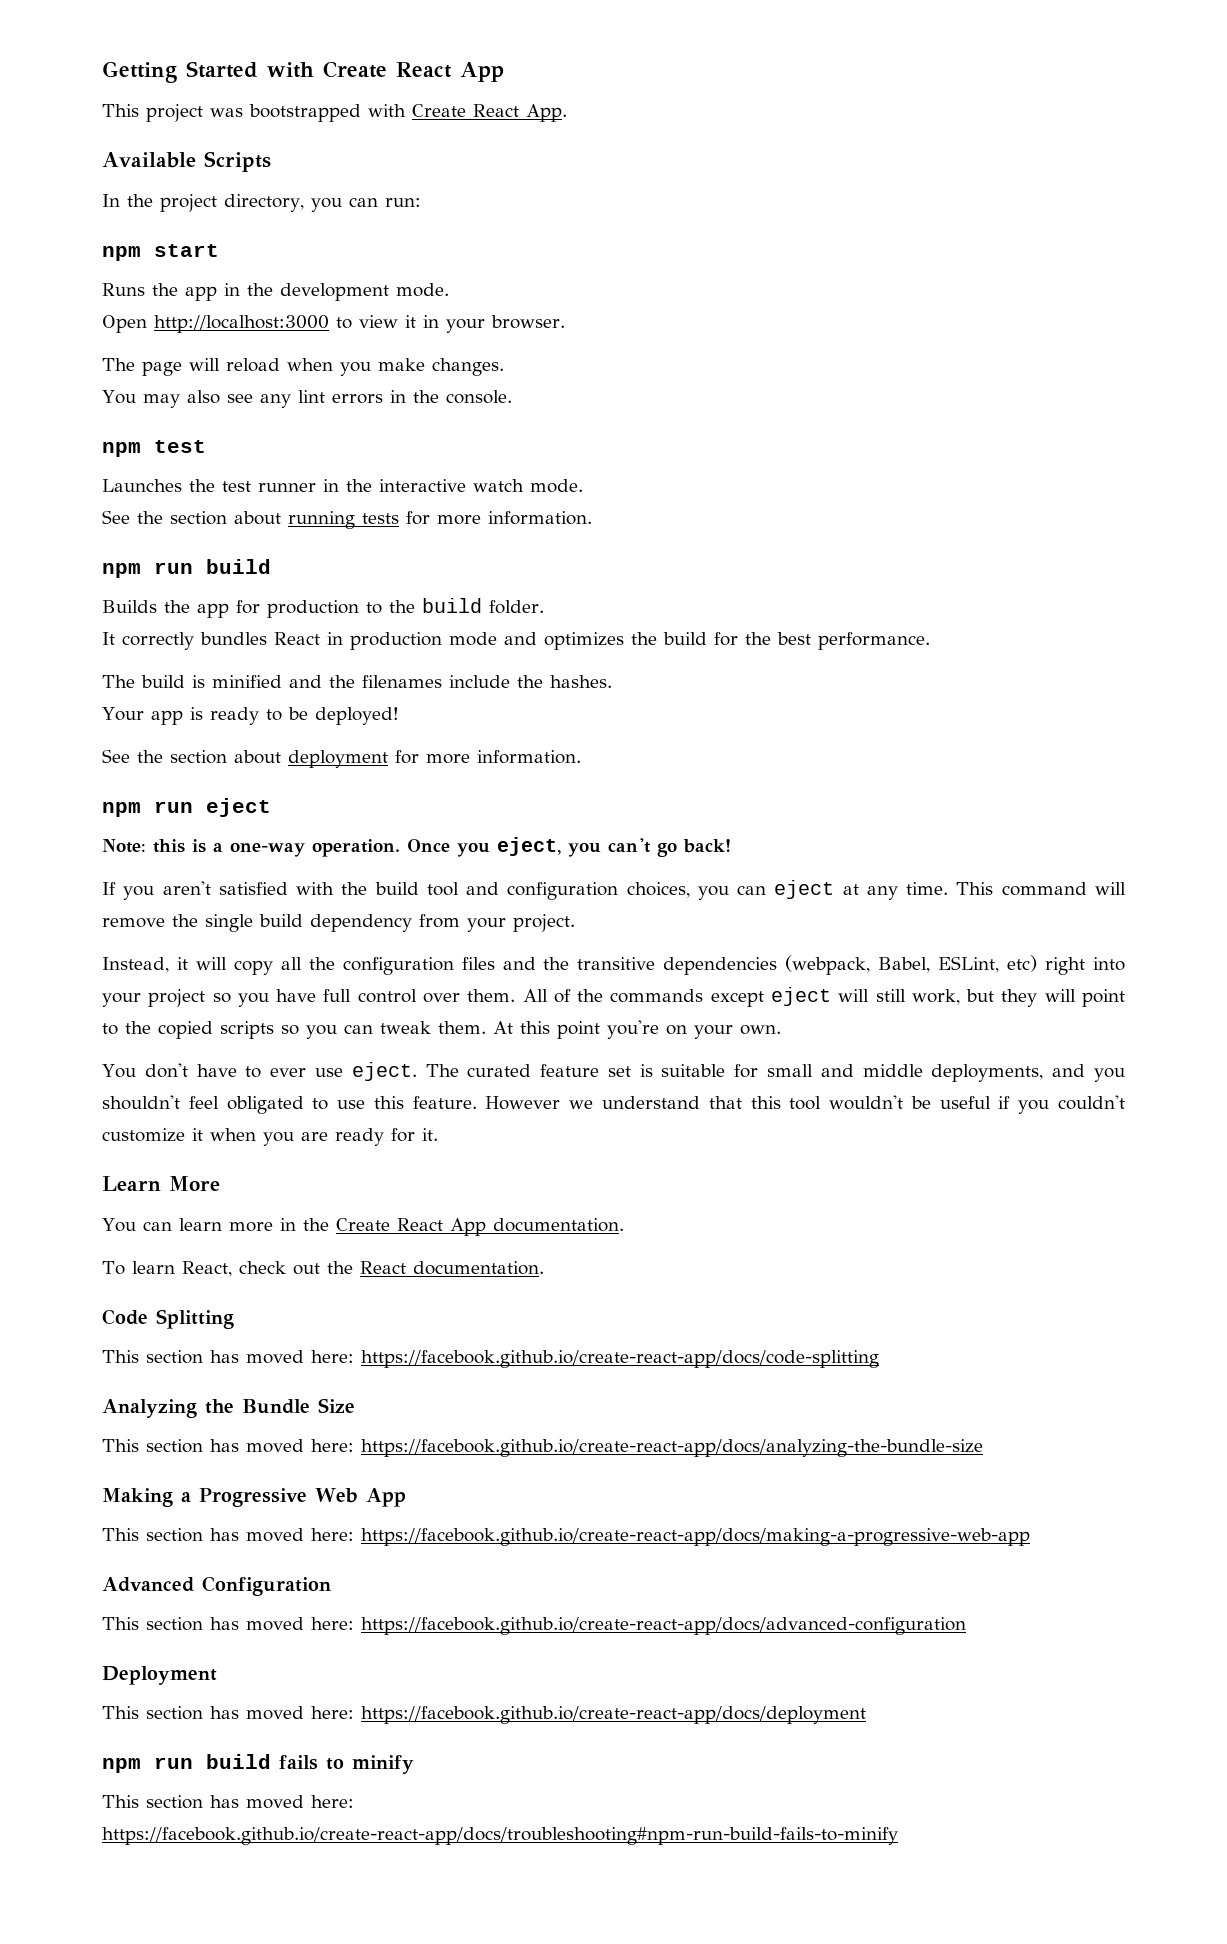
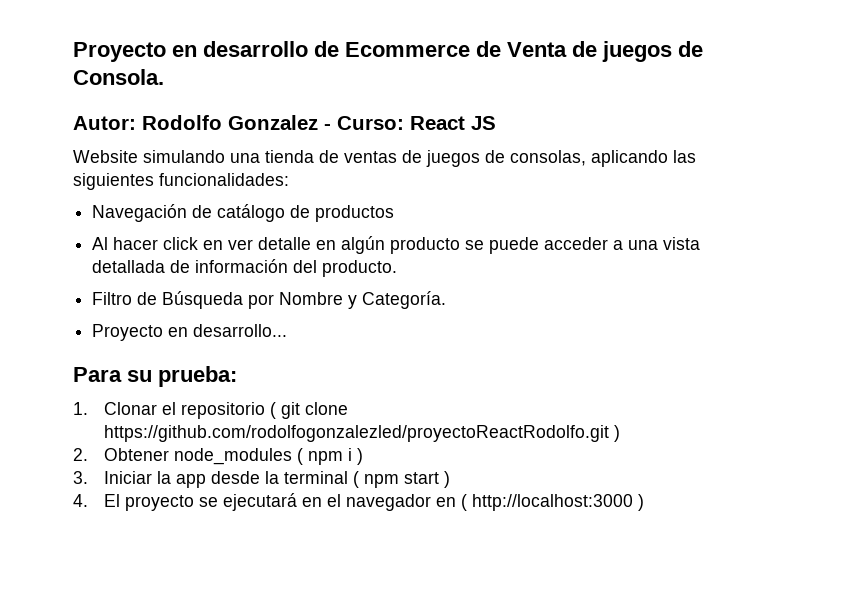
[102,61,504,83] [102,104,567,122] [102,151,271,172] [102,194,421,212] [102,244,219,261] [102,283,449,301] [102,315,565,333] [102,358,504,376] [102,390,512,408] [102,440,206,457] [102,479,583,493] [102,510,592,529] [102,559,271,578] [102,598,544,618] [102,632,930,650] [102,675,612,688] [102,707,399,725] [102,749,581,768] [102,798,271,817] [102,837,731,857] [102,880,1127,900] [102,914,575,932] [102,955,1126,975] [102,987,1126,1007] [102,1020,781,1039] [102,1062,1125,1082] [102,1095,1126,1114] [102,1128,438,1146] [102,1176,220,1191] [102,1218,624,1236] [102,1261,544,1277] [102,1309,234,1329] [102,1350,879,1368] [102,1398,355,1418] [102,1439,983,1457] [102,1488,406,1507] [102,1528,1030,1546] [102,1576,331,1596] [102,1617,966,1635] [102,1666,217,1685] [102,1706,866,1724] [102,1754,414,1774] [102,1795,354,1809] [102,1827,898,1845] Getting Started with Create React App // This project was bootstrapped with Create React App. // Available Scripts // In the project directory, you can run: // npm start // Runs the app in the development mode. // Open http://localhost:3000 to view it in your browser. // The page will reload when you make changes. // You may also see any lint errors in the console. // npm test // Launches the test runner in the interactive watch mode. // See the section about running tests for more information. // npm run build // Builds the app for production to the build folder. // It correctly bundles React in production mode and optimizes the build for the best performance. // The build is minified and the filenames include the hashes. // Your app is ready to be deployed! // See the section about deployment for more information. // npm run eject // Note: this is a one-way operation. Once you eject, you can't go back! // If you aren't satisfied with the build tool and configuration choices, you can eject at any time. This command will remove the single build dependency from your project. // Instead, it will copy all the configuration files and the transitive dependencies (webpack, Babel, ESLint, etc) right into your project so you have full control over them. All of the commands except eject will still work, but they will point to the copied scripts so you can tweak them. At this point you're on your own. // You don't have to ever use eject. The curated feature set is suitable for small and middle deployments, and you shouldn't feel obligated to use this feature. However we understand that this tool wouldn't be useful if you couldn't customize it when you are ready for it. // Learn More // You can learn more in the Create React App documentation. // To learn React, check out the React documentation. // Code Splitting // This section has moved here: https://facebook.github.io/create-react-app/docs/code-splitting // Analyzing the Bundle Size // This section has moved here: https://facebook.github.io/create-react-app/docs/analyzing-the-bundle-size // Making a Progressive Web App // This section has moved here: https://facebook.github.io/create-react-app/docs/making-a-progressive-web-app // Advanced Configuration // This section has moved here: https://facebook.github.io/create-react-app/docs/advanced-configuration // Deployment // This section has moved here: https://facebook.github.io/create-react-app/docs/deployment // npm run build fails to minify // This section has moved here: https://facebook.github.io/create-react-app/docs/troubleshooting#npm-run-build-fails-to-minify -> [73,41,703,62] [73,69,164,85] [73,115,496,130] [73,150,696,167] [73,173,289,190] [92,204,395,222] [92,236,701,254] [92,259,398,277] [92,291,447,309] [92,324,288,341] [73,366,237,387] [73,402,349,419] [104,425,621,442] [73,448,364,465] [73,471,451,488] [73,493,645,511] Proyecto en desarrollo de Ecommerce de Venta de juegos de Consola. // Autor: Rodolfo Gonzalez - Curso: React JS // Website simulando una tienda de ventas de juegos de consolas, aplicando las siguientes funcionalidades: // Navegación de catálogo de productos // Al hacer click en ver detalle en algún producto se puede acceder a una vista detallada de información del producto. // Filtro de Búsqueda por Nombre y Categoría. // Proyecto en desarrollo... // Para su prueba: // 1. Clonar el repositorio ( git clone https://github.com/rodolfogonzalezled/proyectoReactRodolfo.git ) // 2. Obtener node_modules ( npm i ) // 3. Iniciar la app desde la terminal ( npm start ) // 4. El proyecto se ejecutará en el navegador en ( http://localhost:3000 )

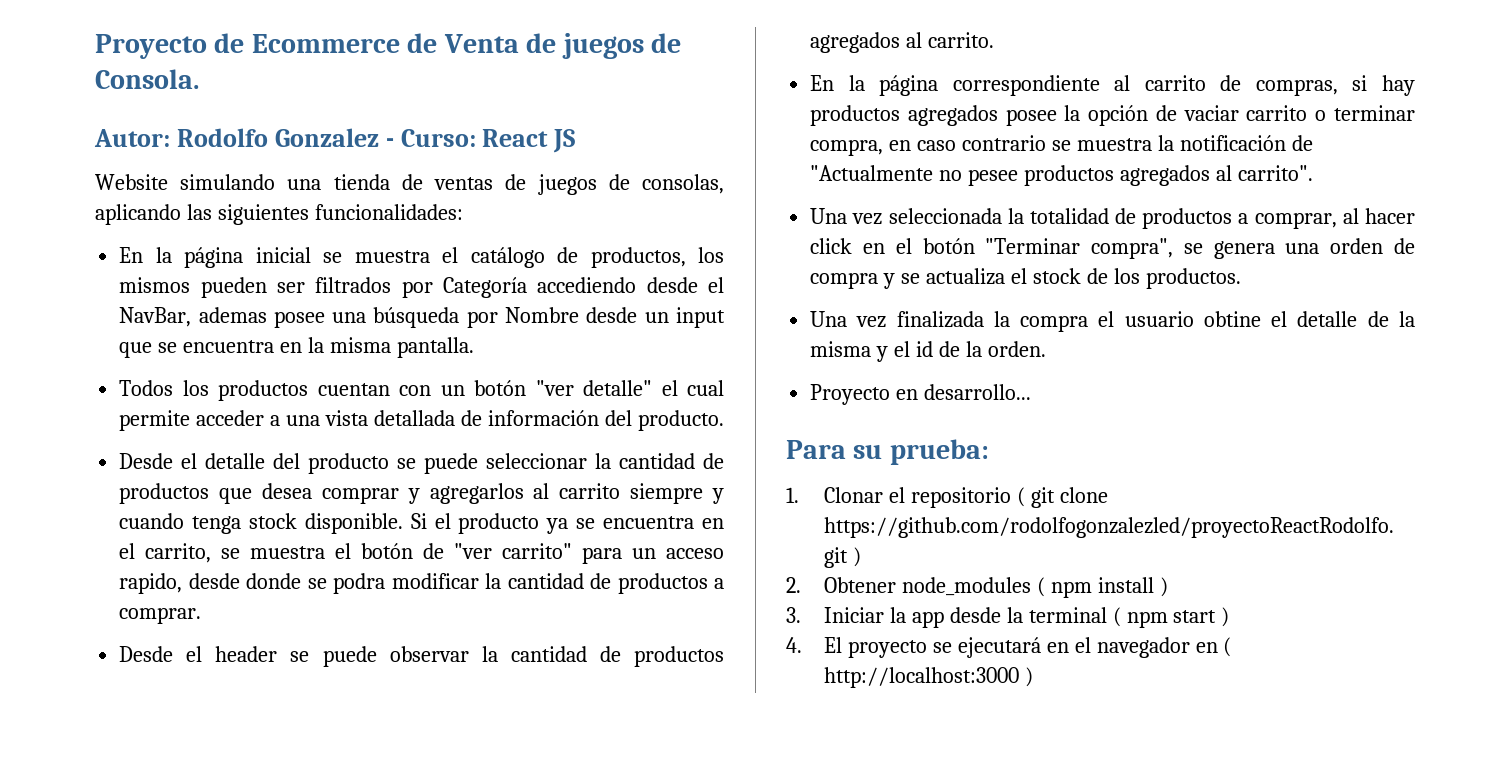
[73,41,308,62] Proyecto en desarrollo -> [95,34,207,59] Proyecto
[92,204,395,222] [92,236,540,254] Navegación de catálogo de productos // Al hacer click en ver detalle en algún producto se puede -> [119,247,724,268] [119,277,725,298] [119,307,726,328] [119,337,474,358] [119,380,725,401] [119,410,191,431] En la página inicial se muestra el catálogo de productos, los mismos pueden ser filtrados por Categoría accediendo desde el NavBar, ademas posee una búsqueda por Nombre desde un input que se encuentra en la misma pantalla. // Todos los productos cuentan con un botón "ver detalle" el cual permite
[92,291,447,309] Filtro de Búsqueda por Nombre y Categoría. -> [119,453,725,474] [119,483,724,504] [119,513,724,534] [119,543,725,564] [119,573,725,594] [119,607,202,624] [119,646,724,667] [810,32,995,53] [810,75,1415,96] [810,105,1415,126] [810,135,1313,156] [810,165,1313,186] [810,208,1415,229] [810,238,1415,259] [810,268,1241,289] [810,311,1415,332] [810,341,1046,362] Desde el detalle del producto se puede seleccionar la cantidad de productos que desea comprar y agregarlos al carrito siempre y cuando tenga stock disponible. Si el producto ya se encuentra en el carrito, se muestra el botón de "ver carrito" para un acceso rapido, desde donde se podra modificar la cantidad de productos a comprar. // Desde el header se puede observar la cantidad de productos agregados al carrito. // En la página correspondiente al carrito de compras, si hay productos agregados posee la opción de vaciar carrito o terminar compra, en caso contrario se muestra la notificación de "Actualmente no pesee productos agregados al carrito". // Una vez seleccionada la totalidad de productos a comprar, al hacer click en el botón "Terminar compra", se genera una orden de compra y se actualiza el stock de los productos. // Una vez finalizada la compra el usuario obtine el detalle de la misma y el id de la orden.
[348,448,353,461] i -> [1097,577,1154,593] install

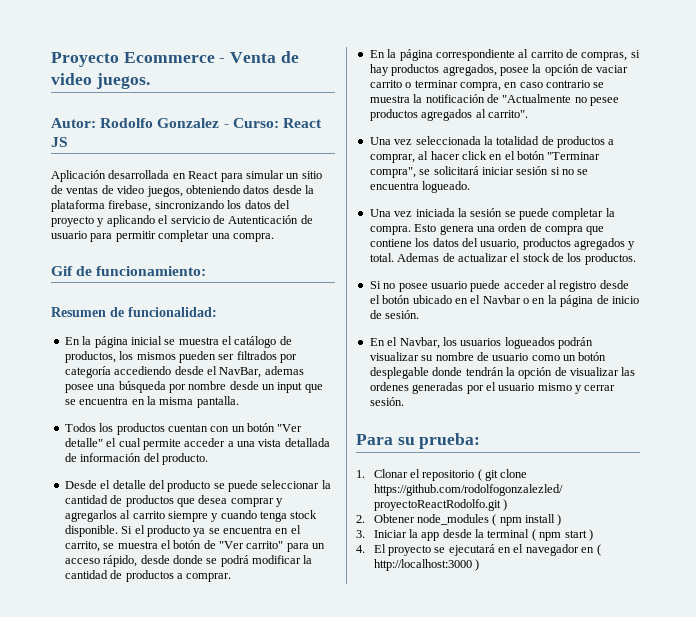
[95,33,681,59] [95,69,199,89] Proyecto de Ecommerce de Venta de juegos de Consola. -> [51,51,299,67] [51,73,150,89] Proyecto Ecommerce - Venta de video juegos.
[95,174,724,195] [95,204,463,225] Website simulando una tienda de ventas de juegos de consolas, aplicando las siguientes funcionalidades: -> [51,170,322,182] [51,185,314,197] [51,200,290,212] [51,215,313,227] [51,230,274,242] [51,266,207,276] [51,307,217,317] Aplicación desarrollada en React para simular un sitio de ventas de video juegos, obteniendo datos desde la plataforma firebase, sincronizando los datos del proyecto y aplicando el servicio de Autenticación de usuario para permitir completar una compra. // Gif de funcionamiento: // Resumen de funcionalidad:
[442,277,527,298] Categoría -> [64,366,111,378] categoría
[505,307,580,323] Nombre -> [188,381,227,390] nombre
[535,380,574,396] "ver -> [277,424,303,432] "Ver
[454,543,493,559] "ver -> [219,541,244,549] "Ver
[119,573,183,594] rapido, -> [103,555,138,567] rápido,
[333,573,386,594] podra -> [220,555,249,567] podrá
[119,646,724,667] [810,32,995,53] // Desde el header se puede observar la cantidad de productos agregados al carrito. -> (232, 577) none
[907,105,998,126] agregados -> [442,64,497,76] agregados,
(1203, 248) none -> [433,166,589,175] [369,181,471,193] [369,208,615,220] [369,224,437,235] solicitará iniciar sesión si no se encuentra logueado. // Una vez iniciada la sesión se puede completar la compra. Esto
[883,268,1006,289] y se actualiza -> [586,226,605,235] [369,238,636,250] [369,253,508,262] que contiene los datos del usuario, productos agregados y total. Ademas de actualizar
[810,311,1415,332] [810,341,1046,362] [810,384,1032,405] Una vez finalizada la compra el usuario obtine el detalle de la misma y el id de la orden. // Proyecto en desarrollo... -> [369,280,629,292] [369,295,639,307] [369,310,420,319] [369,337,593,349] [369,352,607,361] [369,367,636,379] [369,382,616,394] [369,397,404,406] Si no posee usuario puede acceder al registro desde el botón ubicado en el Navbar o en la página de inicio de sesión. // En el Navbar, los usuarios logueados podrán visualizar su nombre de usuario como un botón desplegable donde tendrán la opción de visualizar las ordenes generadas por el usuario mismo y cerrar sesión.

